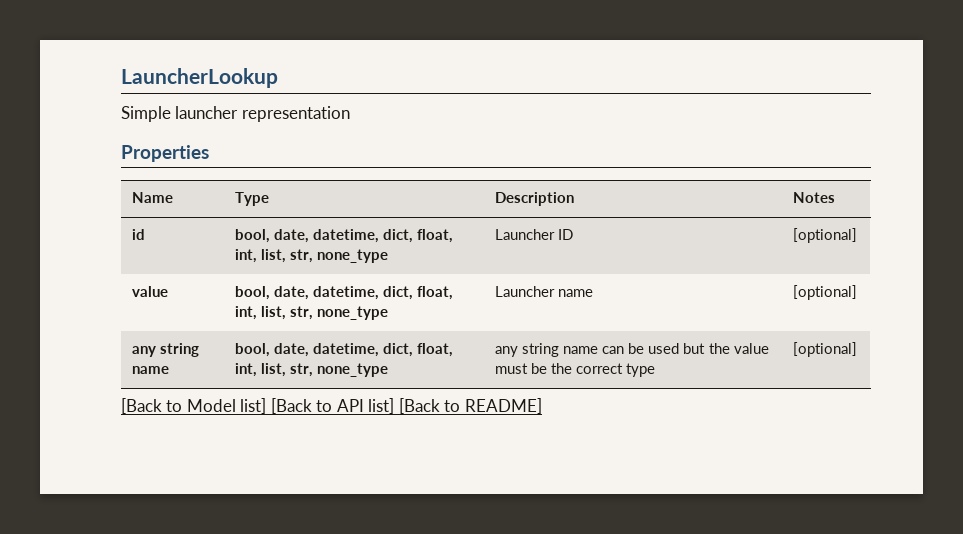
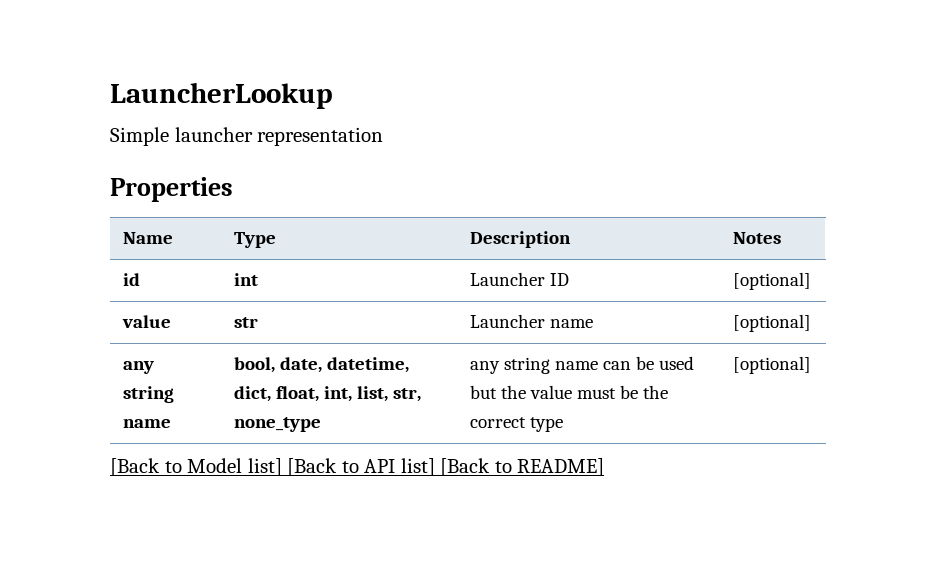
[235,229,454,243] [235,249,389,263] [495,229,574,240] [793,228,858,243] [132,286,169,297] [235,286,454,300] [235,306,389,320] bool, date, datetime, dict, float, int, list, str, none_type | Launcher ID | [optional] // value | bool, date, datetime, dict, float, int, list, str, none_type -> [233,273,258,286] [469,272,569,286] [732,272,811,290] [121,315,171,328] [233,317,258,328] int | Launcher ID | [optional] // value | str

